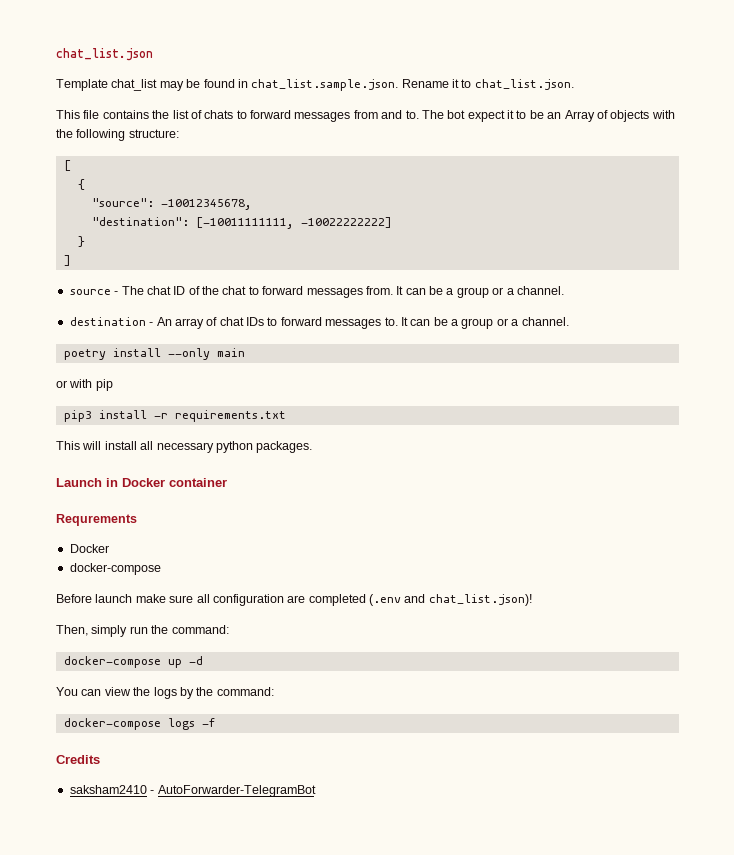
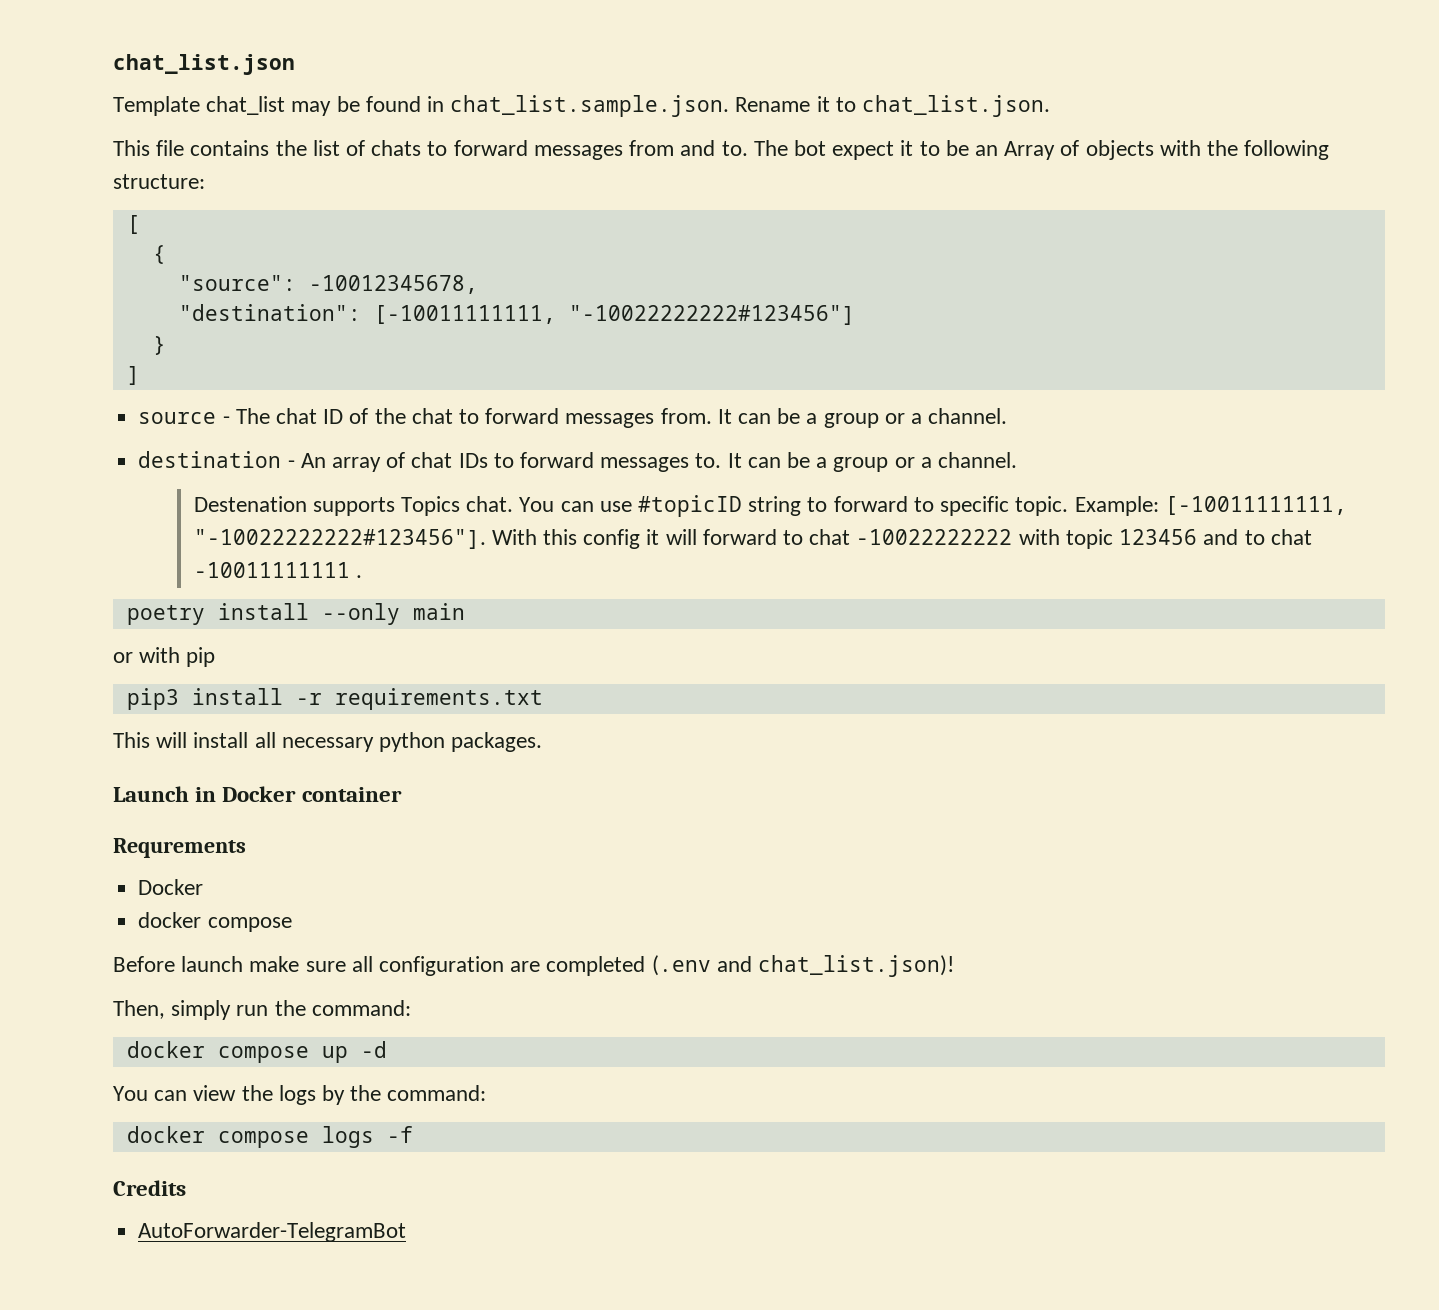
[300,217,392,228] -10022222222] -> [568,305,855,325] "-10022222222#123456"]
(569, 321) none -> [193,495,1347,517] [193,529,1312,549] [193,562,362,578] // Destenation supports Topics chat. You can use #topicID string to forward to specific topic. Example: [-10011111111, "-10022222222#123456"]. With this config it will forward to chat -10022222222 with topic 123456 and to chat -10011111111 .
[69,563,161,575] docker-compose -> [138,912,292,932] docker compose
[63,656,161,668] docker-compose -> [126,1041,309,1063] docker compose
[63,718,161,730] docker-compose -> [126,1126,309,1148] docker compose
[69,785,155,794] saksham2410 - -> (186, 1188) none

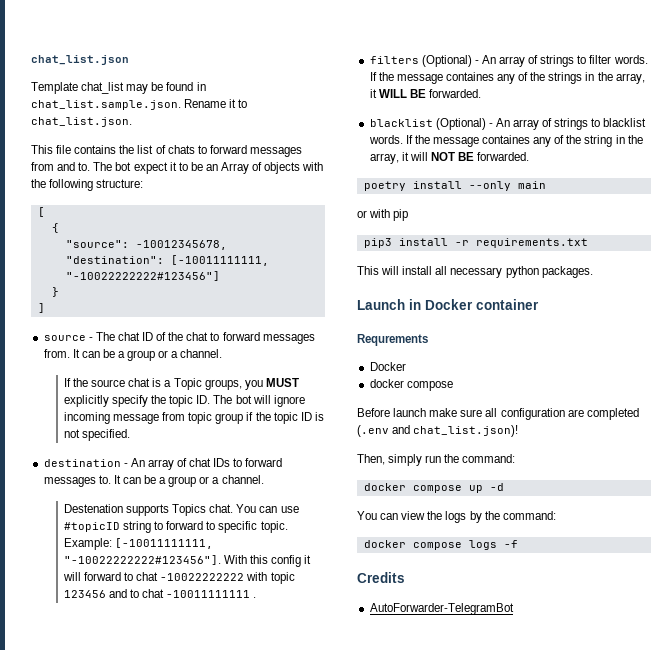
(1008, 416) none -> [63,378,299,390] [63,395,305,407] [63,412,324,424] [63,429,131,441] // If the source chat is a Topic groups, you MUST explicitly specify the topic ID. The bot will ignore incoming message from topic group if the topic ID is not specified.
(362, 576) none -> [369,55,648,67] [369,72,645,84] [369,89,481,98] [369,118,647,130] [368,135,643,147] [369,152,530,164] // filters (Optional) - An array of strings to filter words. If the message containes any of the strings in the array, it WILL BE forwarded. // blacklist (Optional) - An array of strings to blacklist words. If the message containes any of the string in the array, it will NOT BE forwarded.

